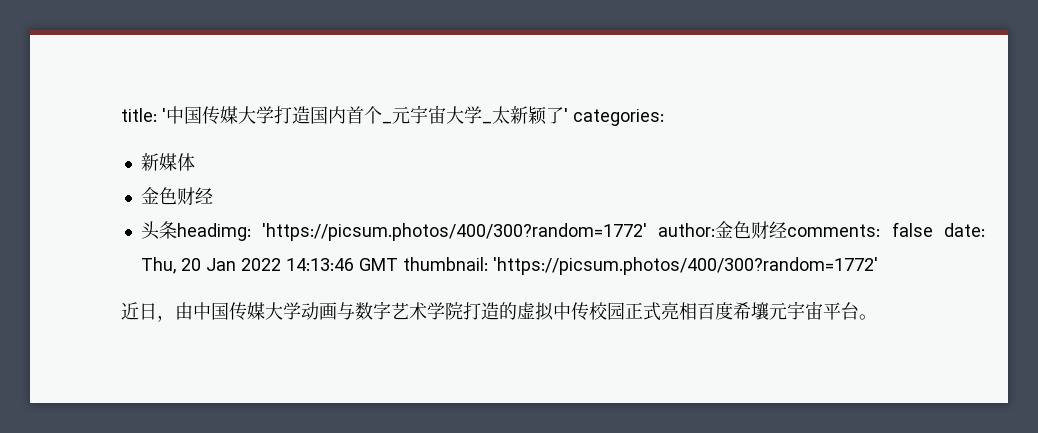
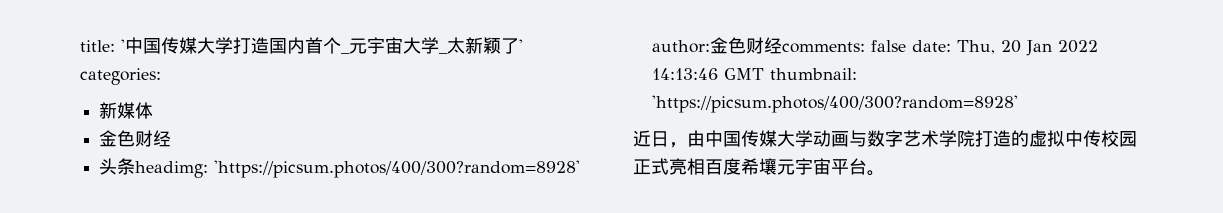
[262,223,648,241] 'https://picsum.photos/400/300?random=1772' -> [214,160,581,178] 'https://picsum.photos/400/300?random=8928'
[492,257,878,275] 'https://picsum.photos/400/300?random=1772' -> [652,95,1019,113] 'https://picsum.photos/400/300?random=8928'

